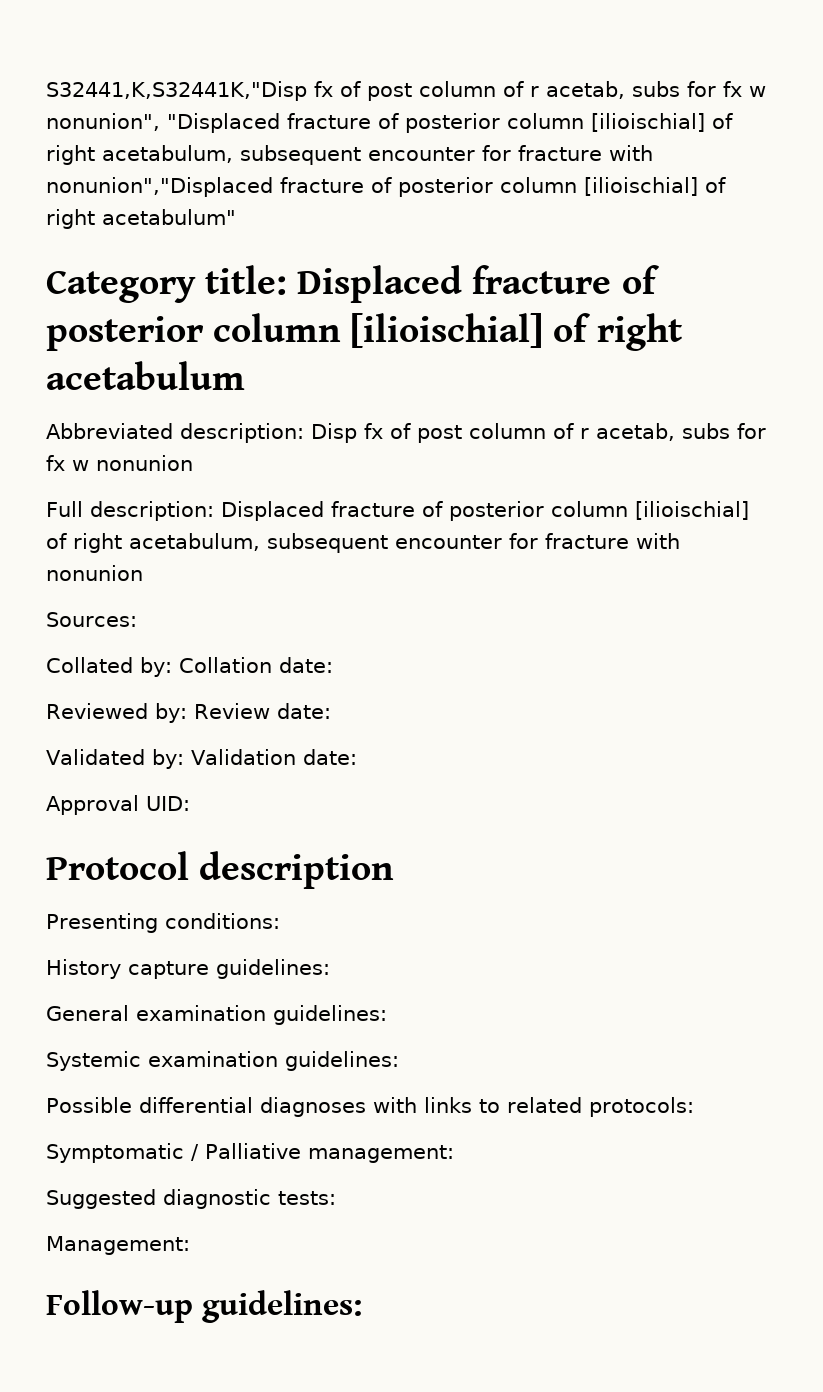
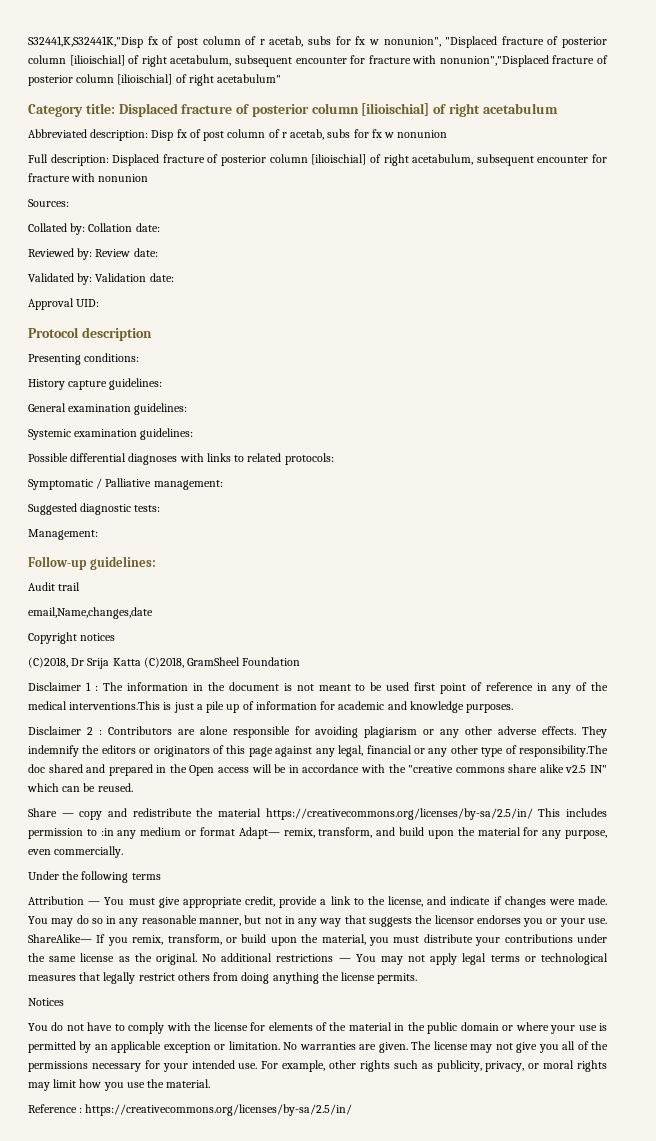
(362, 1306) none -> [28,582,81,591] [28,607,153,619] [28,632,116,644] [28,657,301,669] [28,682,609,694] [28,701,514,713] [28,726,607,738] [28,745,609,757] [28,764,607,776] [27,783,133,792] [28,808,607,820] [28,827,607,839] [28,846,124,858] [28,871,161,883] [28,896,607,908] [28,915,607,927] [28,934,607,946] [28,953,609,965] [28,972,418,984] [28,998,64,1006] [28,1022,607,1034] [28,1041,608,1053] [28,1060,607,1072] [28,1079,211,1091] [28,1104,353,1116] // Audit trail // email,Name,changes,date // Copyright notices // (C)2018, Dr Srija Katta (C)2018, GramSheel Foundation // Disclaimer 1 : The information in the document is not meant to be used first point of reference in any of the medical interventions.This is just a pile up of information for academic and knowledge purposes. // Disclaimer 2 : Contributors are alone responsible for avoiding plagiarism or any other adverse effects. They indemnify the editors or originators of this page against any legal, financial or any other type of responsibility.The doc shared and prepared in the Open access will be in accordance with the "creative commons share alike v2.5 IN" which can be reused. // Share — copy and redistribute the material https://creativecommons.org/licenses/by-sa/2.5/in/ This includes permission to :in any medium or format Adapt— remix, transform, and build upon the material for any purpose, even commercially. // Under the following terms // Attribution — You must give appropriate credit, provide a link to the license, and indicate if changes were made. You may do so in any reasonable manner, but not in any way that suggests the licensor endorses you or your use. ShareAlike— If you remix, transform, or build upon the material, you must distribute your contributions under the same license as the original. No additional restrictions — You may not apply legal terms or technological measures that legally restrict others from doing anything the license permits. // Notices // You do not have to comply with the license for elements of the material in the public domain or where your use is permitted by an applicable exception or limitation. No warranties are given. The license may not give you all of the permissions necessary for your intended use. For example, other rights such as publicity, privacy, or moral rights may limit how you use the material. // Reference : https://creativecommons.org/licenses/by-sa/2.5/in/

